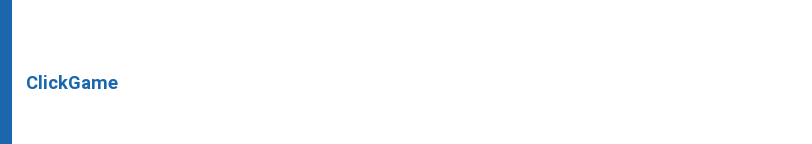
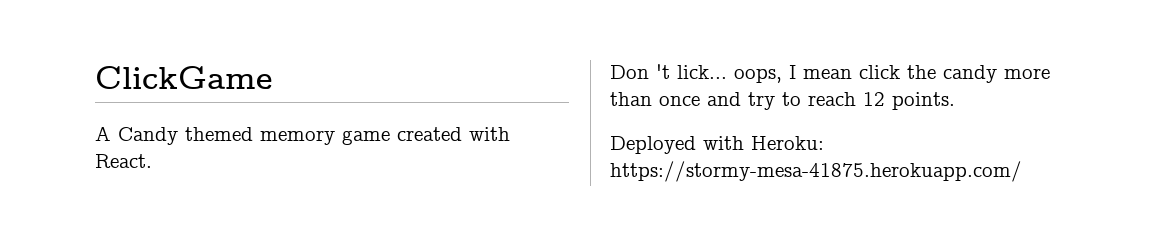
(118, 82) none -> [95,126,510,145] [95,154,152,168] [610,64,1050,83] [610,92,955,110] [610,136,824,154] [610,161,1022,182] // A Candy themed memory game created with React. // Don 't lick... oops, I mean click the candy more than once and try to reach 12 points. // Deployed with Heroku: https://stormy-mesa-41875.herokuapp.com/

